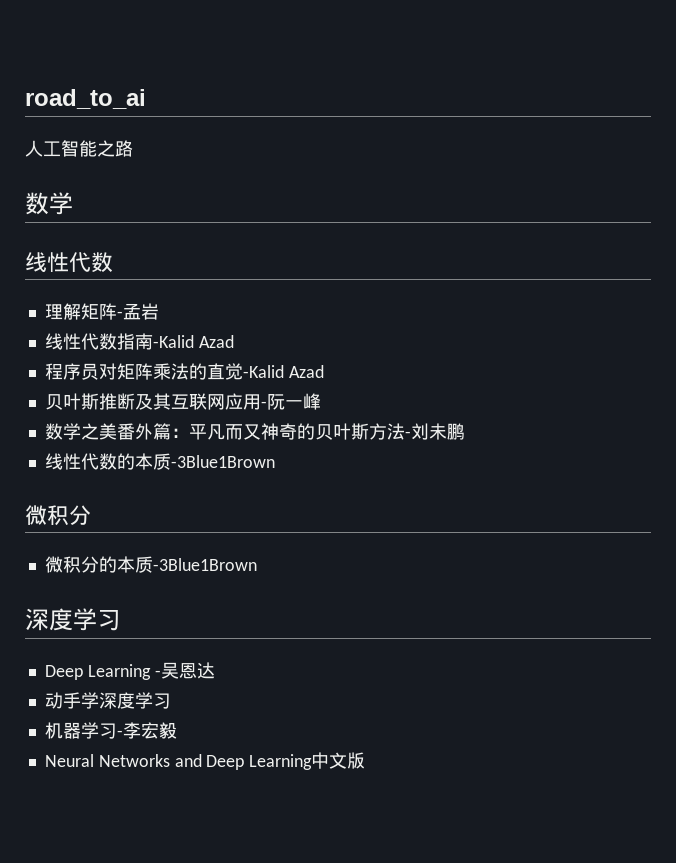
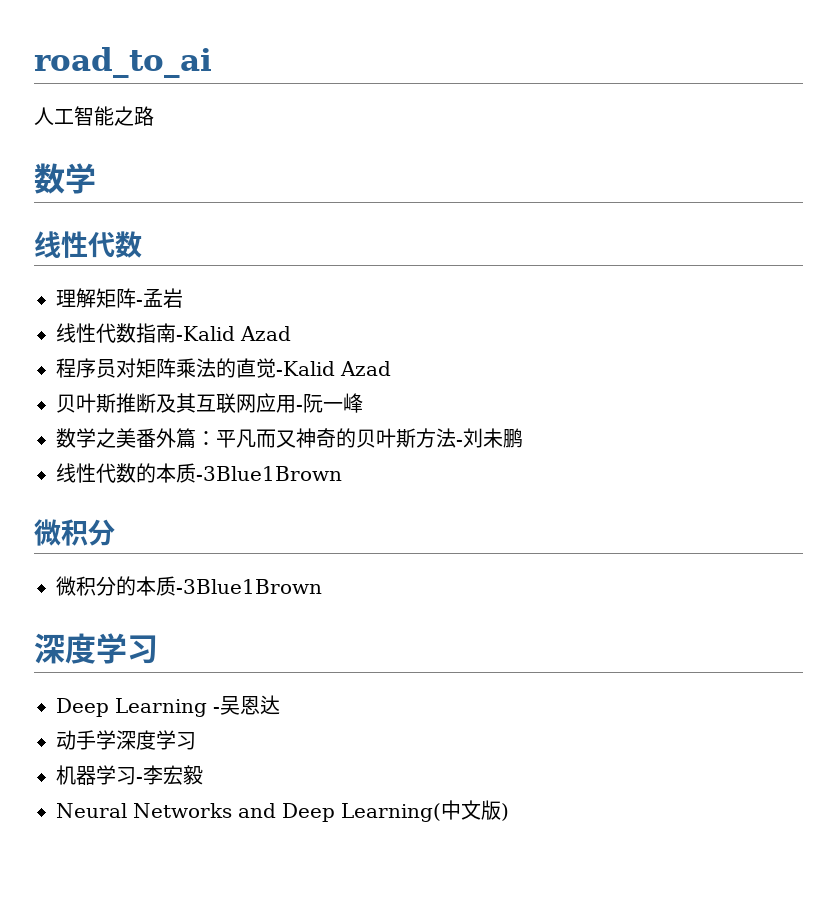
[249,752,366,770] Learning中文版 -> [341,800,509,822] Learning(中文版)

